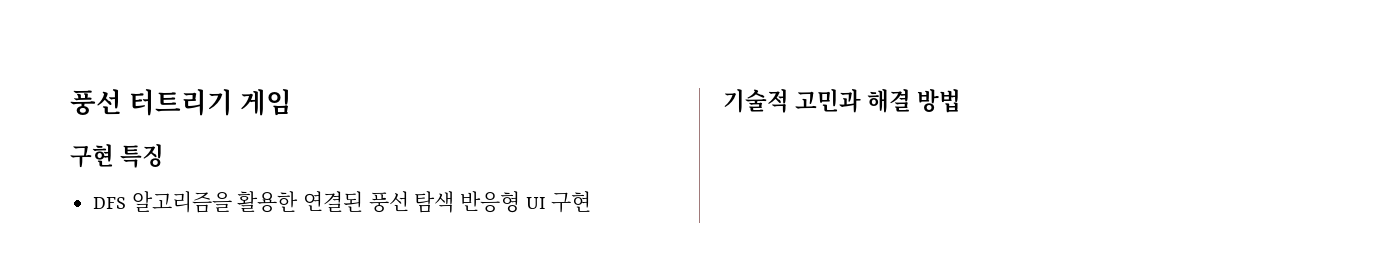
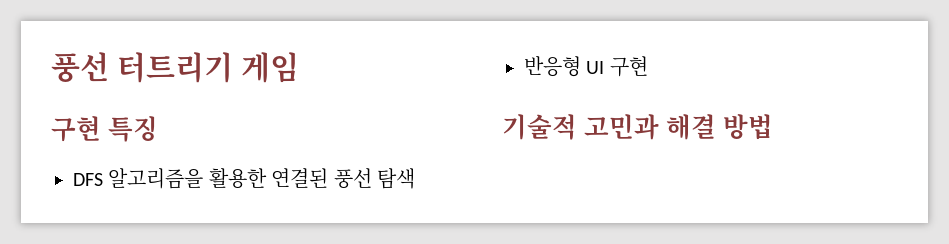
(455, 202) none -> (415, 178) //

